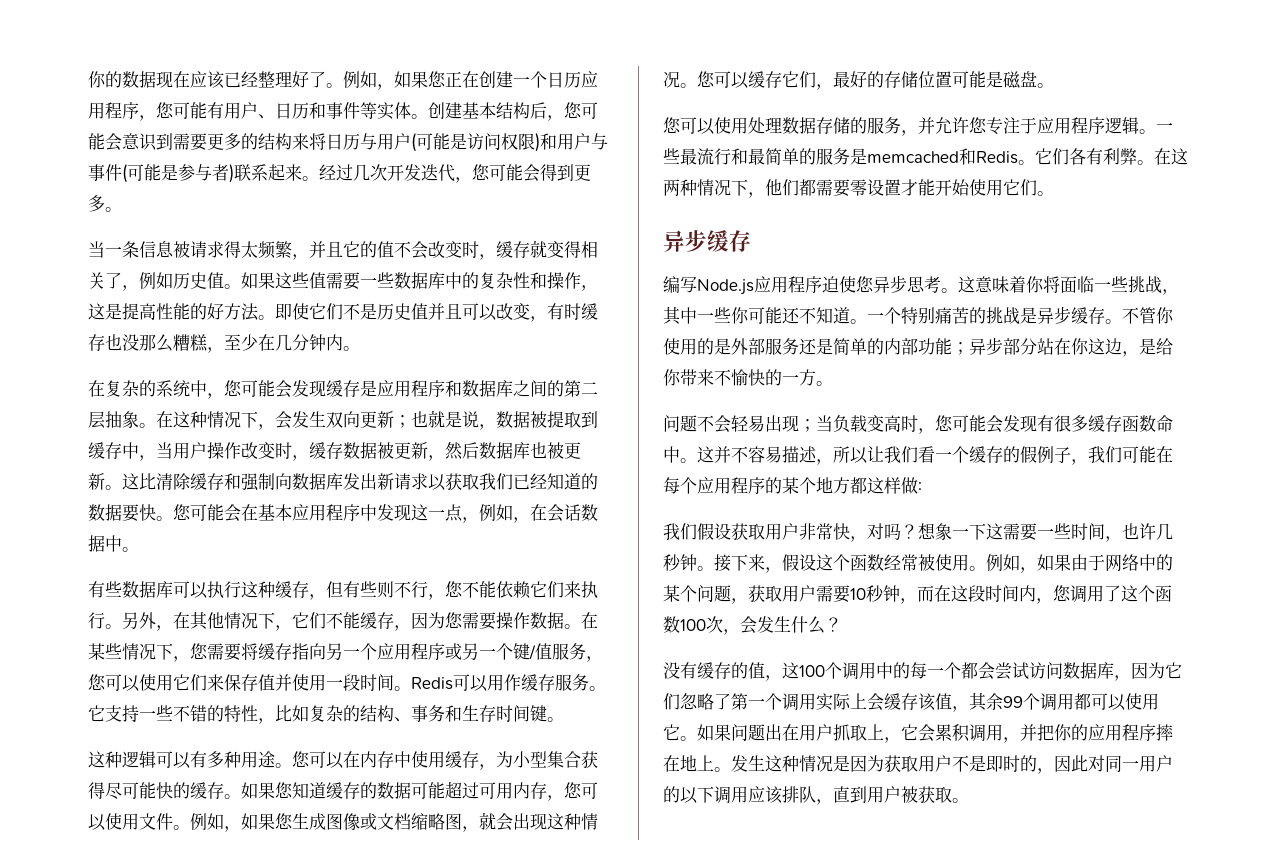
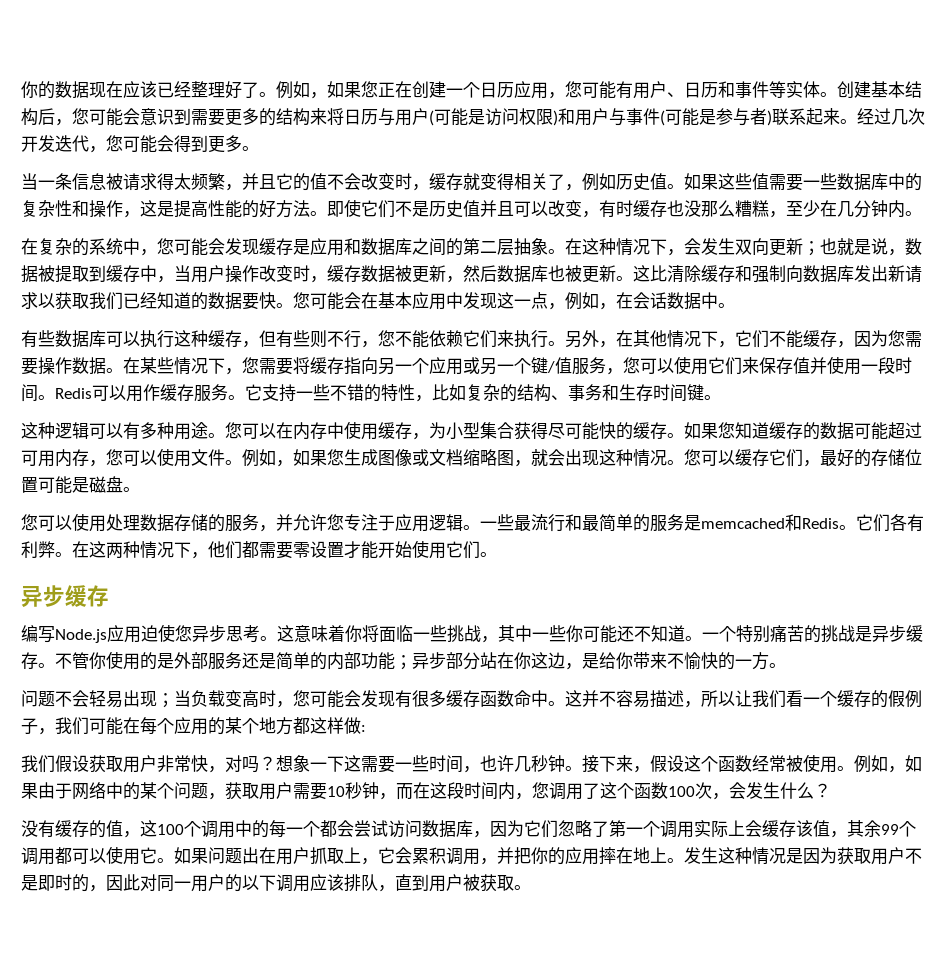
[105,102,139,119] 程序 -> (548, 90) none
[411,380,445,397] 程序 -> (344, 247) none
[326,504,360,521] 程序 -> (446, 301) none
[411,643,445,660] 程序 -> (463, 366) none
[1071,117,1105,134] 程序 -> (429, 523) none
[788,276,822,293] 程序 -> (141, 634) none
[731,477,765,494] 程序 -> (208, 726) none
[1122,724,1156,741] 程序 -> (599, 856) none

